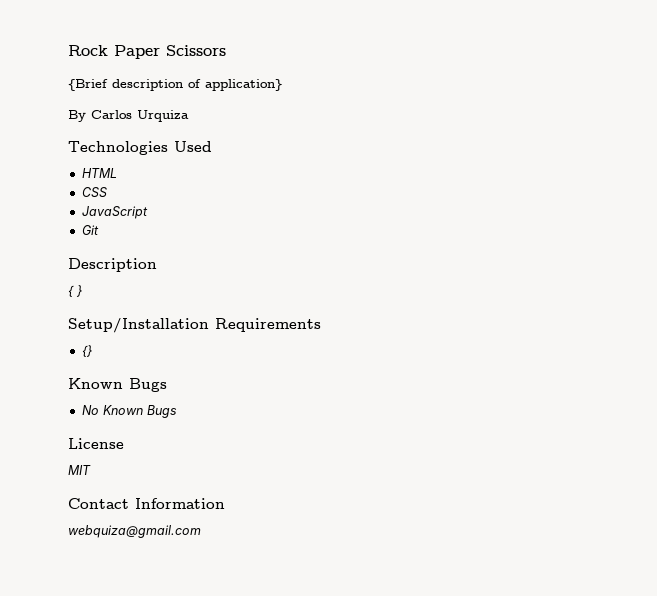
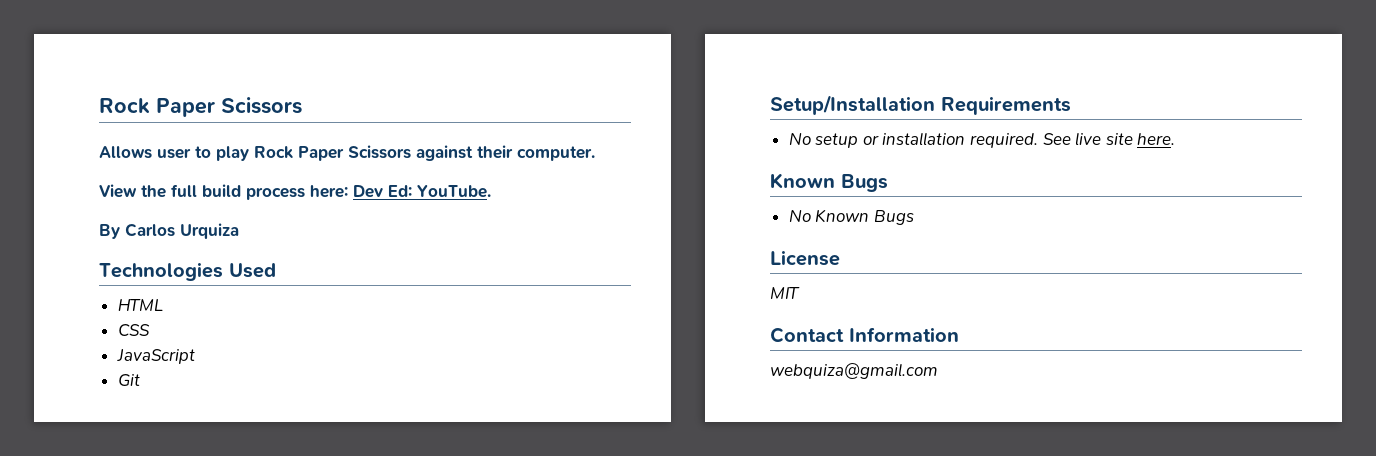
[68,79,282,91] {Brief description of application} -> [99,145,595,161] [99,184,491,200] Allows user to play Rock Paper Scissors against their computer. // View the full build process here: Dev Ed: YouTube.
[68,258,157,272] [68,285,82,297] // Description // { } -> (140, 380) none
[81,345,92,357] {} -> [788,132,1176,148] No setup or installation required. See live site here.

